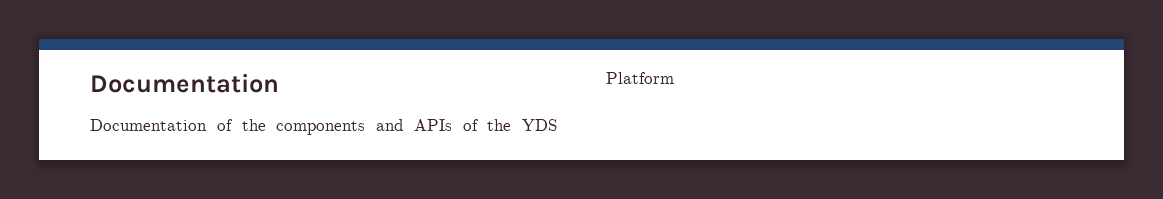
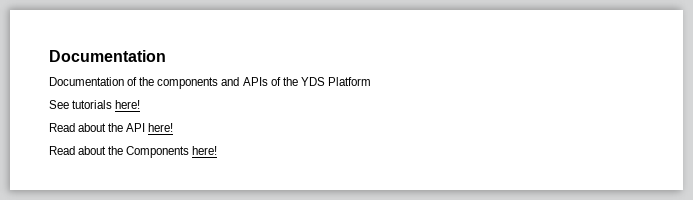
(674, 78) none -> [49,100,141,109] [49,123,174,132] [49,146,218,158] // See tutorials here! // Read about the API here! // Read about the Components here!

